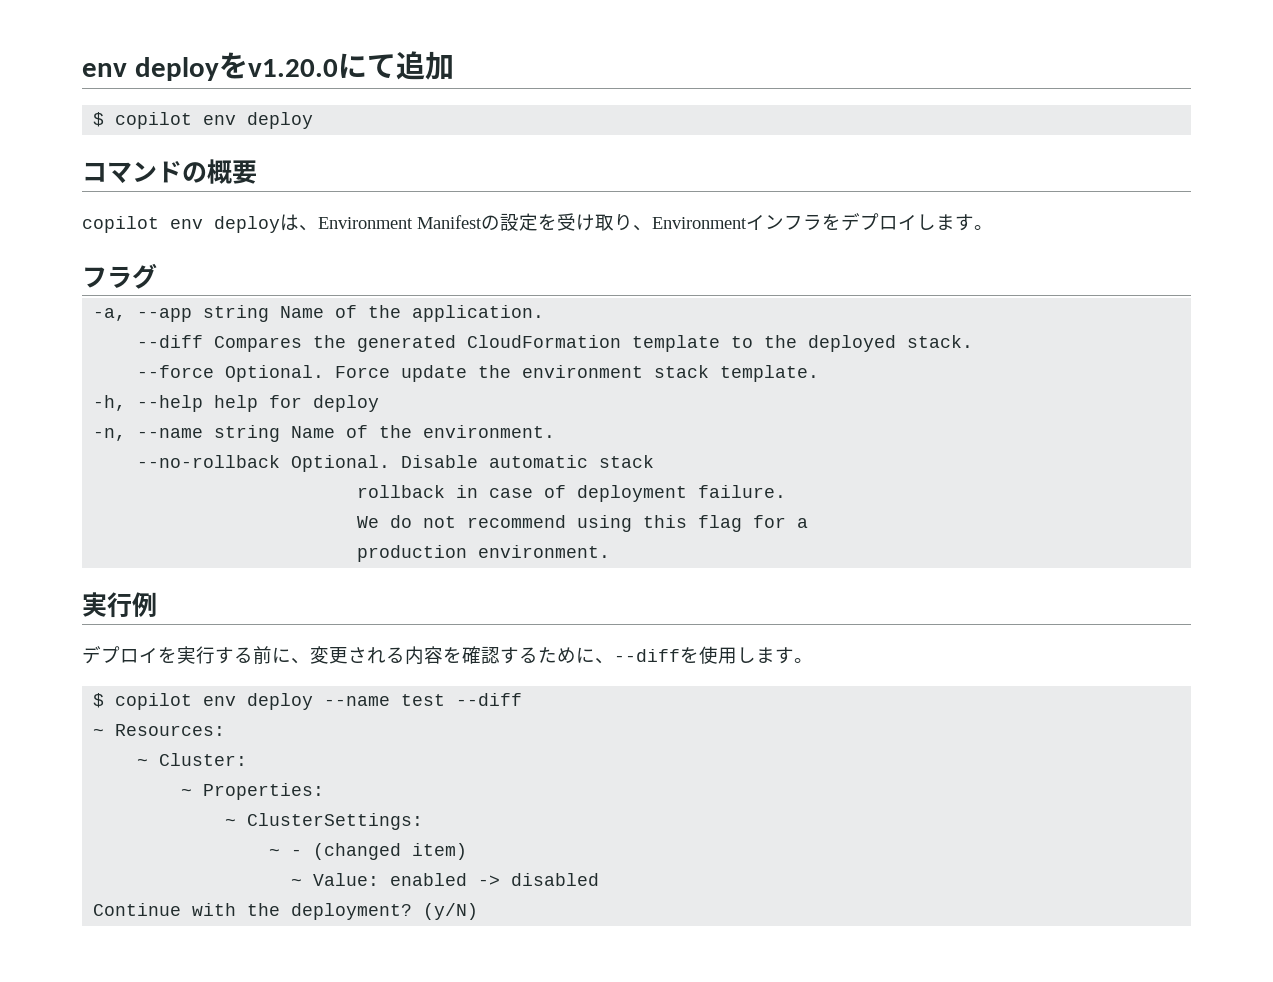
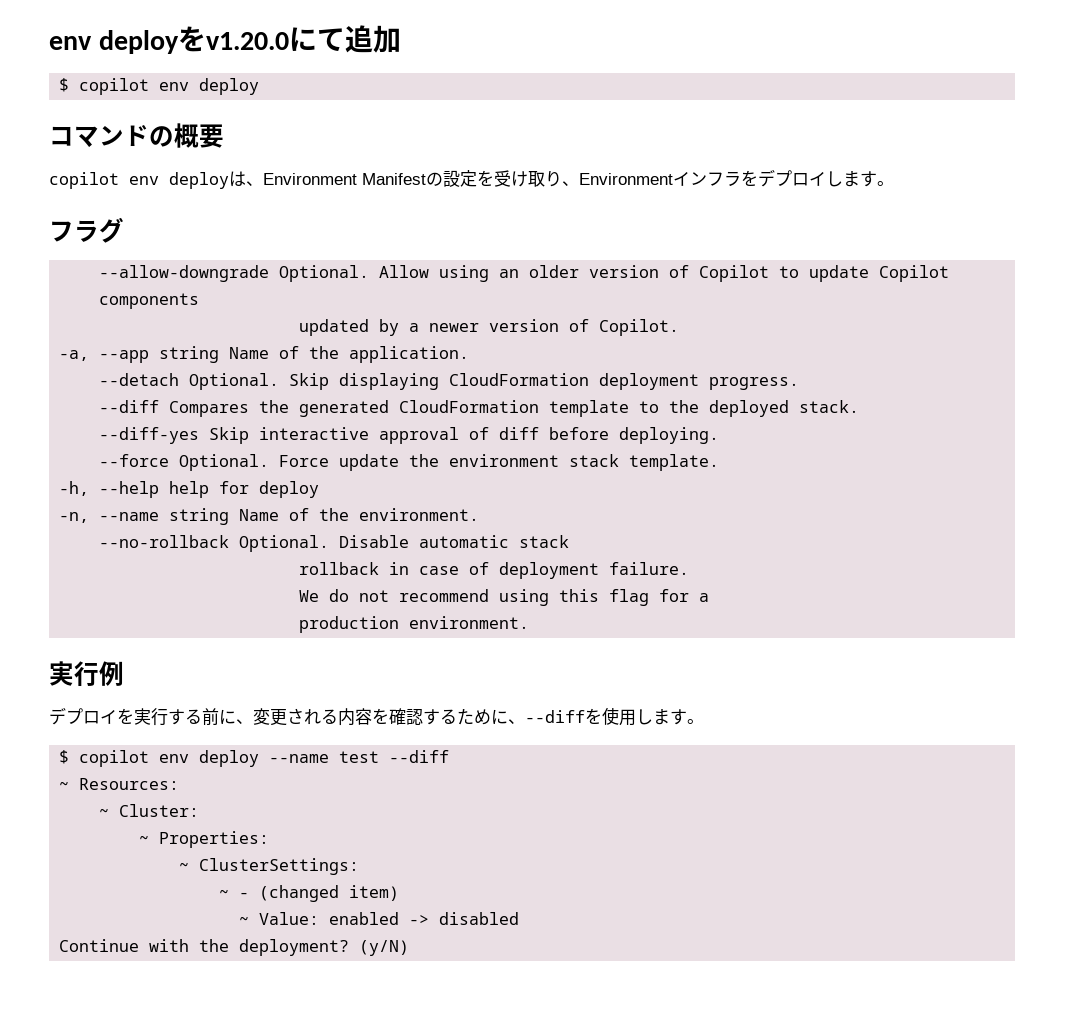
(157, 276) none -> [99,265,950,282] [99,293,200,309] [299,319,680,336] // --allow-downgrade Optional. Allow using an older version of Copilot to update Copilot components // updated by a newer version of Copilot.
(545, 313) none -> [99,373,800,390] // --detach Optional. Skip displaying CloudFormation deployment progress.
(974, 341) none -> [99,427,720,444] // --diff-yes Skip interactive approval of diff before deploying.

